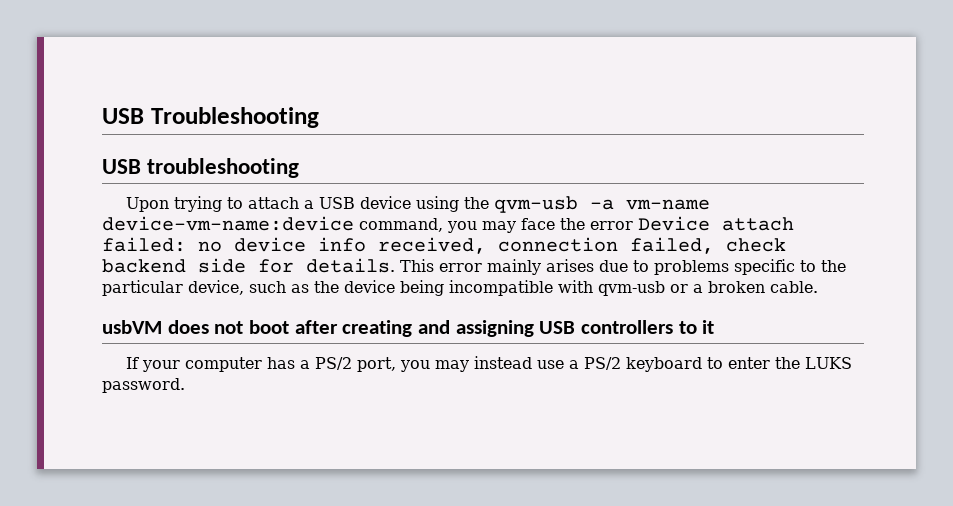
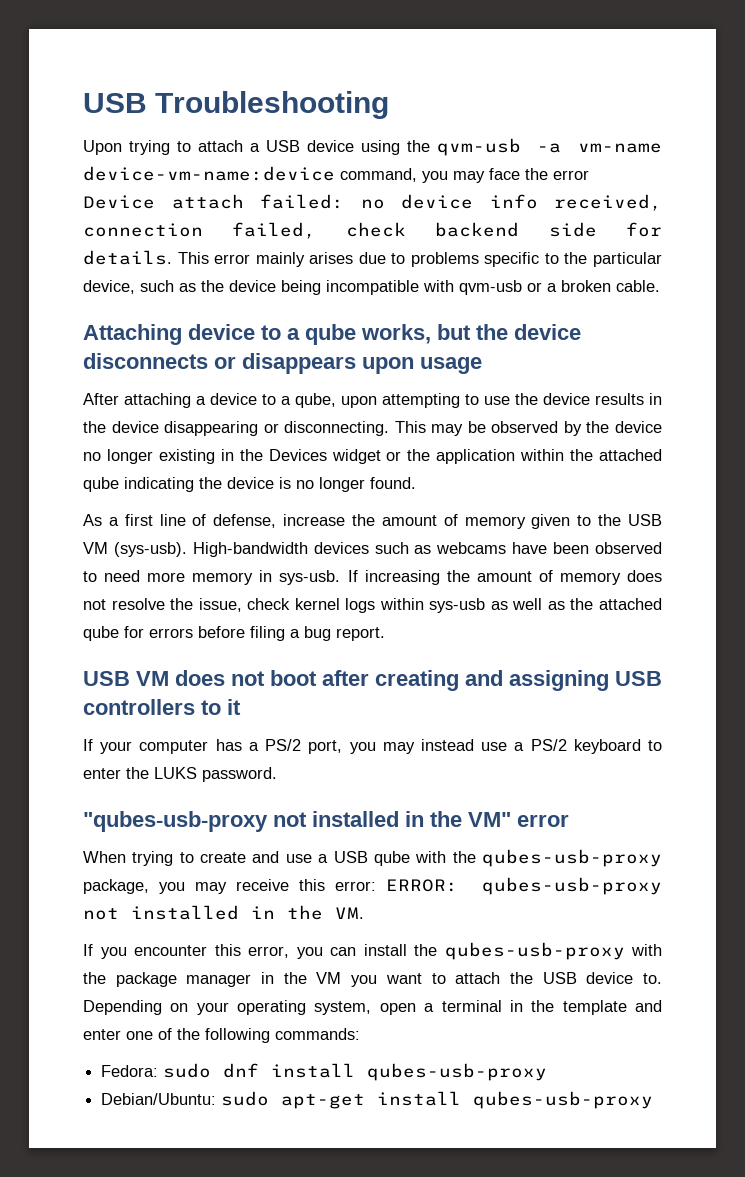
[102,158,300,178] // USB troubleshooting -> (390, 105) none
[102,320,162,334] usbVM -> [83,324,581,345] [83,353,482,374] [83,393,662,408] [83,421,662,436] [83,449,663,464] [83,477,416,492] [83,514,662,529] [83,542,663,557] [83,570,662,585] [83,598,663,613] [83,626,385,641] [83,671,169,686] Attaching device to a qube works, but the device disconnects or disappears upon usage // After attaching a device to a qube, upon attempting to use the device results in the device disappearing or disconnecting. This may be observed by the device no longer existing in the Devices widget or the application within the attached qube indicating the device is no longer found. // As a first line of defense, increase the amount of memory given to the USB VM (sys-usb). High-bandwidth devices such as webcams have been observed to need more memory in sys-usb. If increasing the amount of memory does not resolve the issue, check kernel logs within sys-usb as well as the attached qube for errors before filing a bug report. // USB VM
(185, 385) none -> [83,811,569,832] [83,849,662,867] [83,877,662,895] [83,905,364,920] [83,942,662,960] [83,972,662,987] [83,1000,663,1015] [83,1028,360,1043] [101,1063,548,1081] [101,1091,654,1109] // "qubes-usb-proxy not installed in the VM" error // When trying to create and use a USB qube with the qubes-usb-proxy package, you may receive this error: ERROR: qubes-usb-proxy not installed in the VM. // If you encounter this error, you can install the qubes-usb-proxy with the package manager in the VM you want to attach the USB device to. Depending on your operating system, open a terminal in the template and enter one of the following commands: // Fedora: sudo dnf install qubes-usb-proxy // Debian/Ubuntu: sudo apt-get install qubes-usb-proxy

